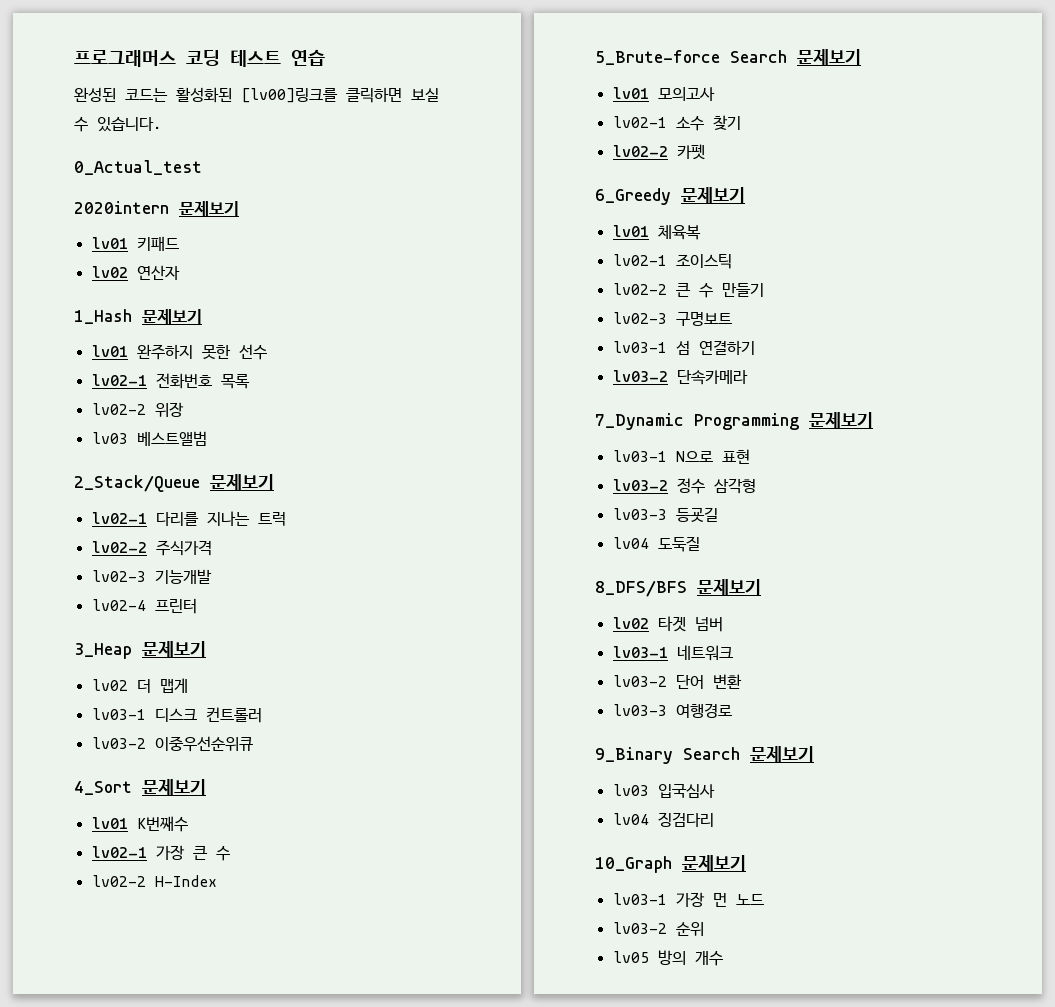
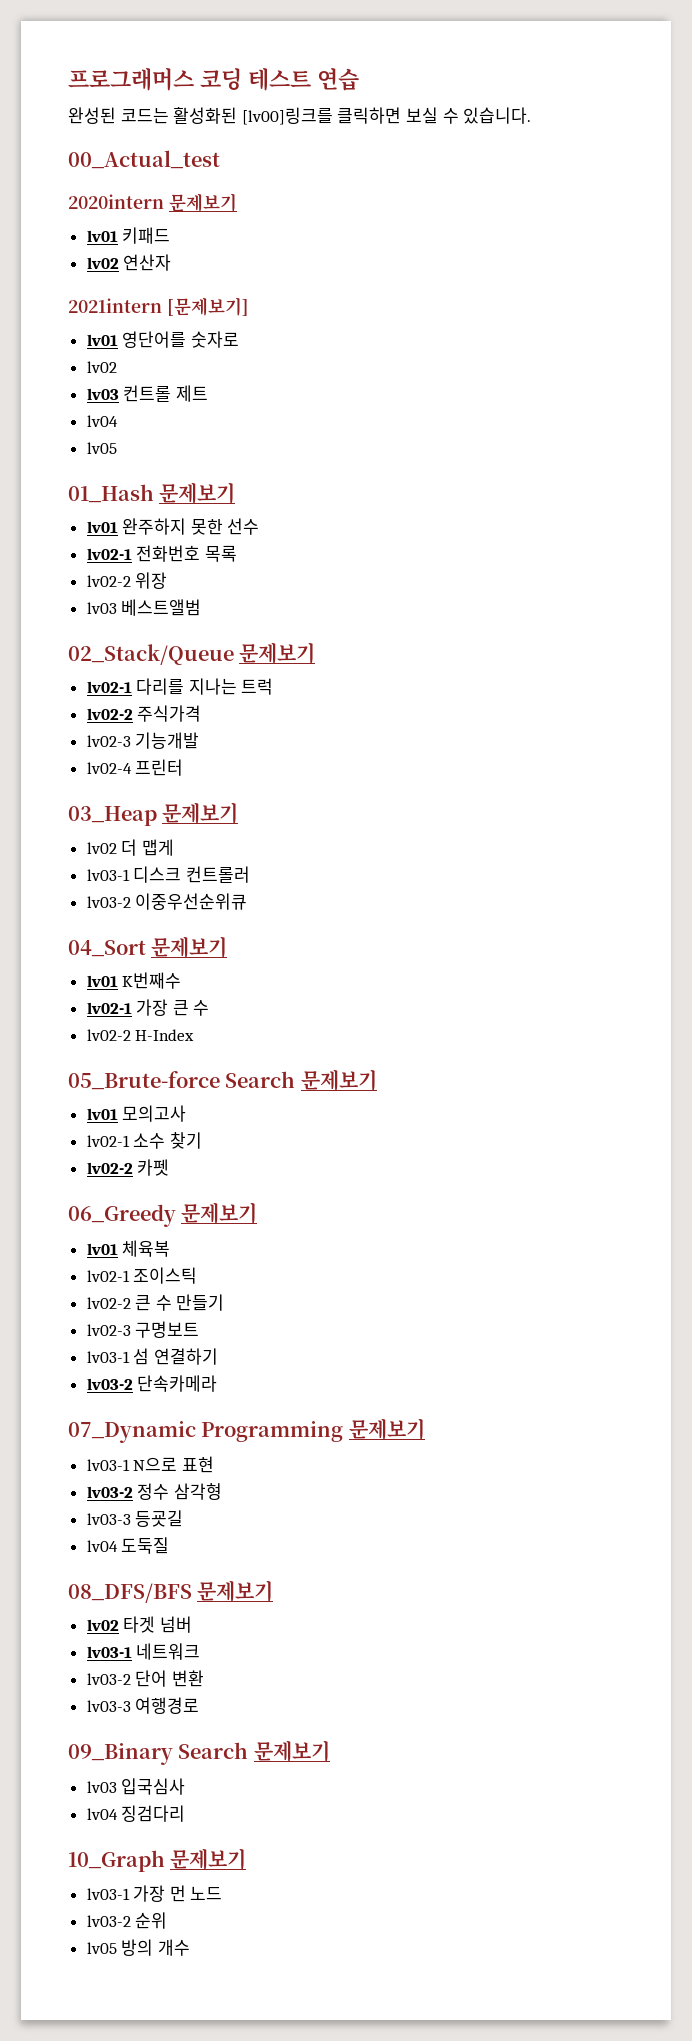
[74,160,202,175] 0_Actual_test -> [68,150,220,169] 00_Actual_test
[74,309,132,324] 1_Hash -> [68,297,249,316] [86,331,239,348] [86,361,117,373] [86,385,208,402] [86,415,118,427] [86,442,117,454] [68,484,154,503] 2021intern [문제보기] // lv01 영단어를 숫자로 // lv02 // lv03 컨트롤 제트 // lv04 // lv05 // 01_Hash
[74,475,200,492] 2_Stack/Queue -> [68,644,234,665] 02_Stack/Queue
[74,643,132,659] 3_Heap -> [68,806,157,826] 03_Heap
[74,781,132,795] 4_Sort -> [68,940,146,957] 04_Sort
[595,50,720,65] 5_Brute-force -> [68,1071,220,1090] 05_Brute-force
[595,188,671,205] 6_Greedy -> [68,1204,176,1227] 06_Greedy
[595,413,684,430] 7_Dynamic -> [68,1421,196,1443] 07_Dynamic
[595,580,687,597] 8_DFS/BFS -> [68,1583,192,1603] 08_DFS/BFS
[595,747,673,764] 9_Binary -> [68,1743,173,1765] 09_Binary

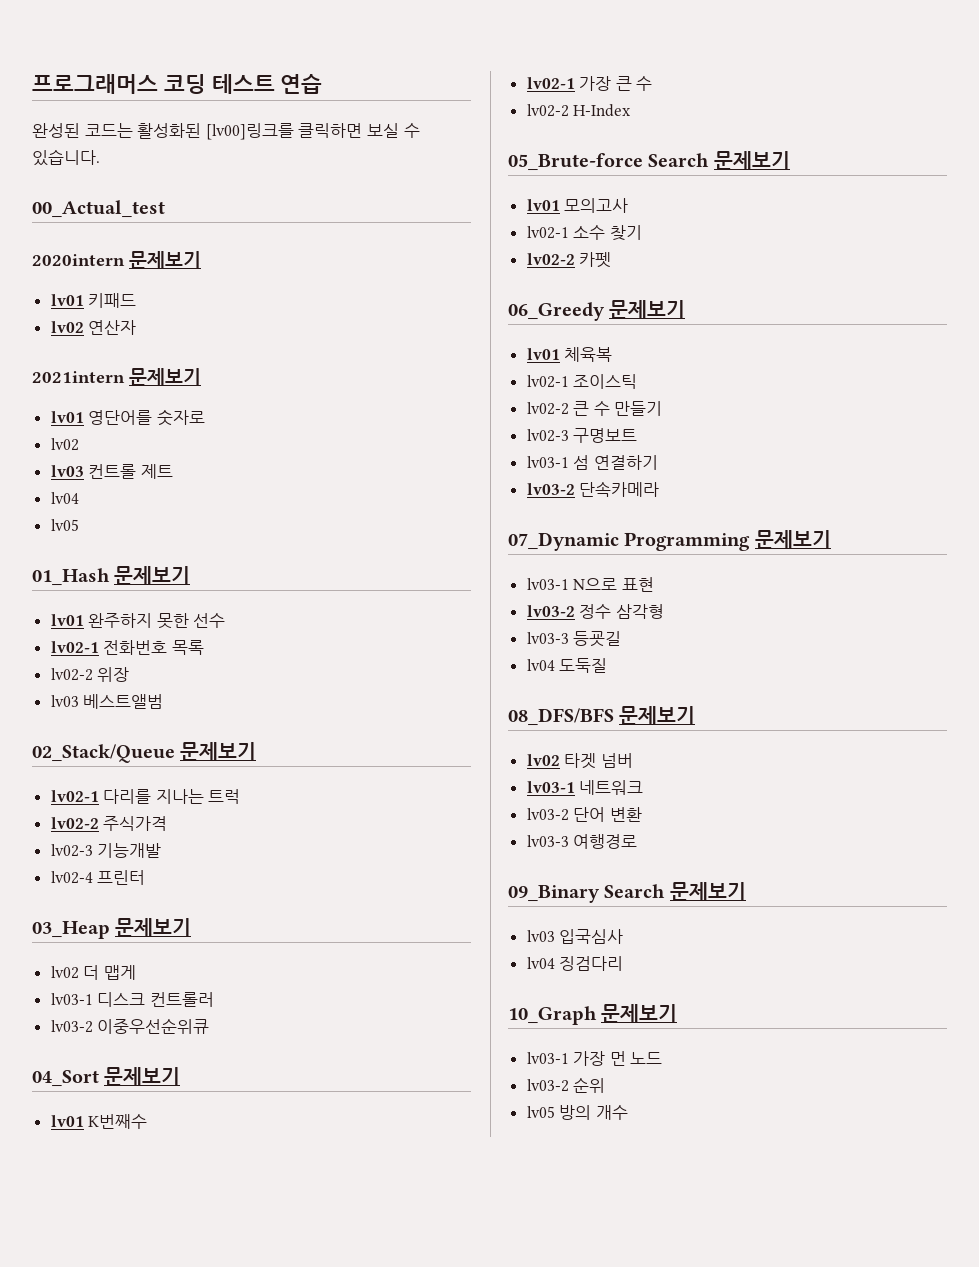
[166,297,249,316] [문제보기] -> [129,368,201,386] 문제보기

